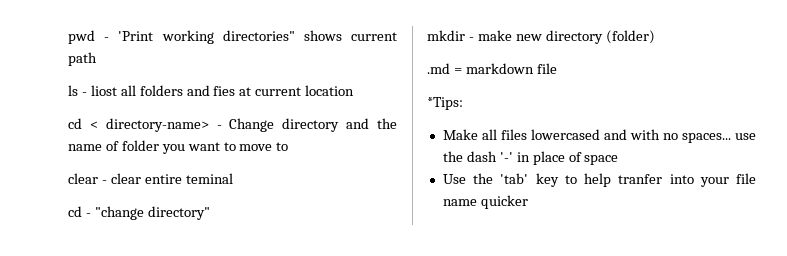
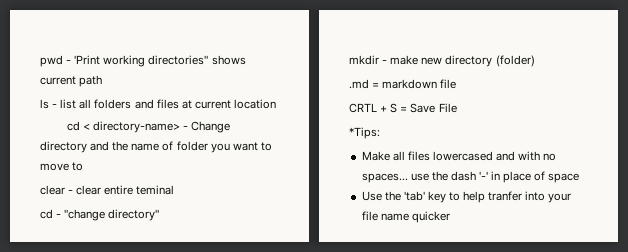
[90,85,117,96] liost -> [60,99,77,109] list
[213,86,236,96] fies -> [156,99,179,109] files
(557, 68) none -> [349,103,457,113] // CRTL + S = Save File

